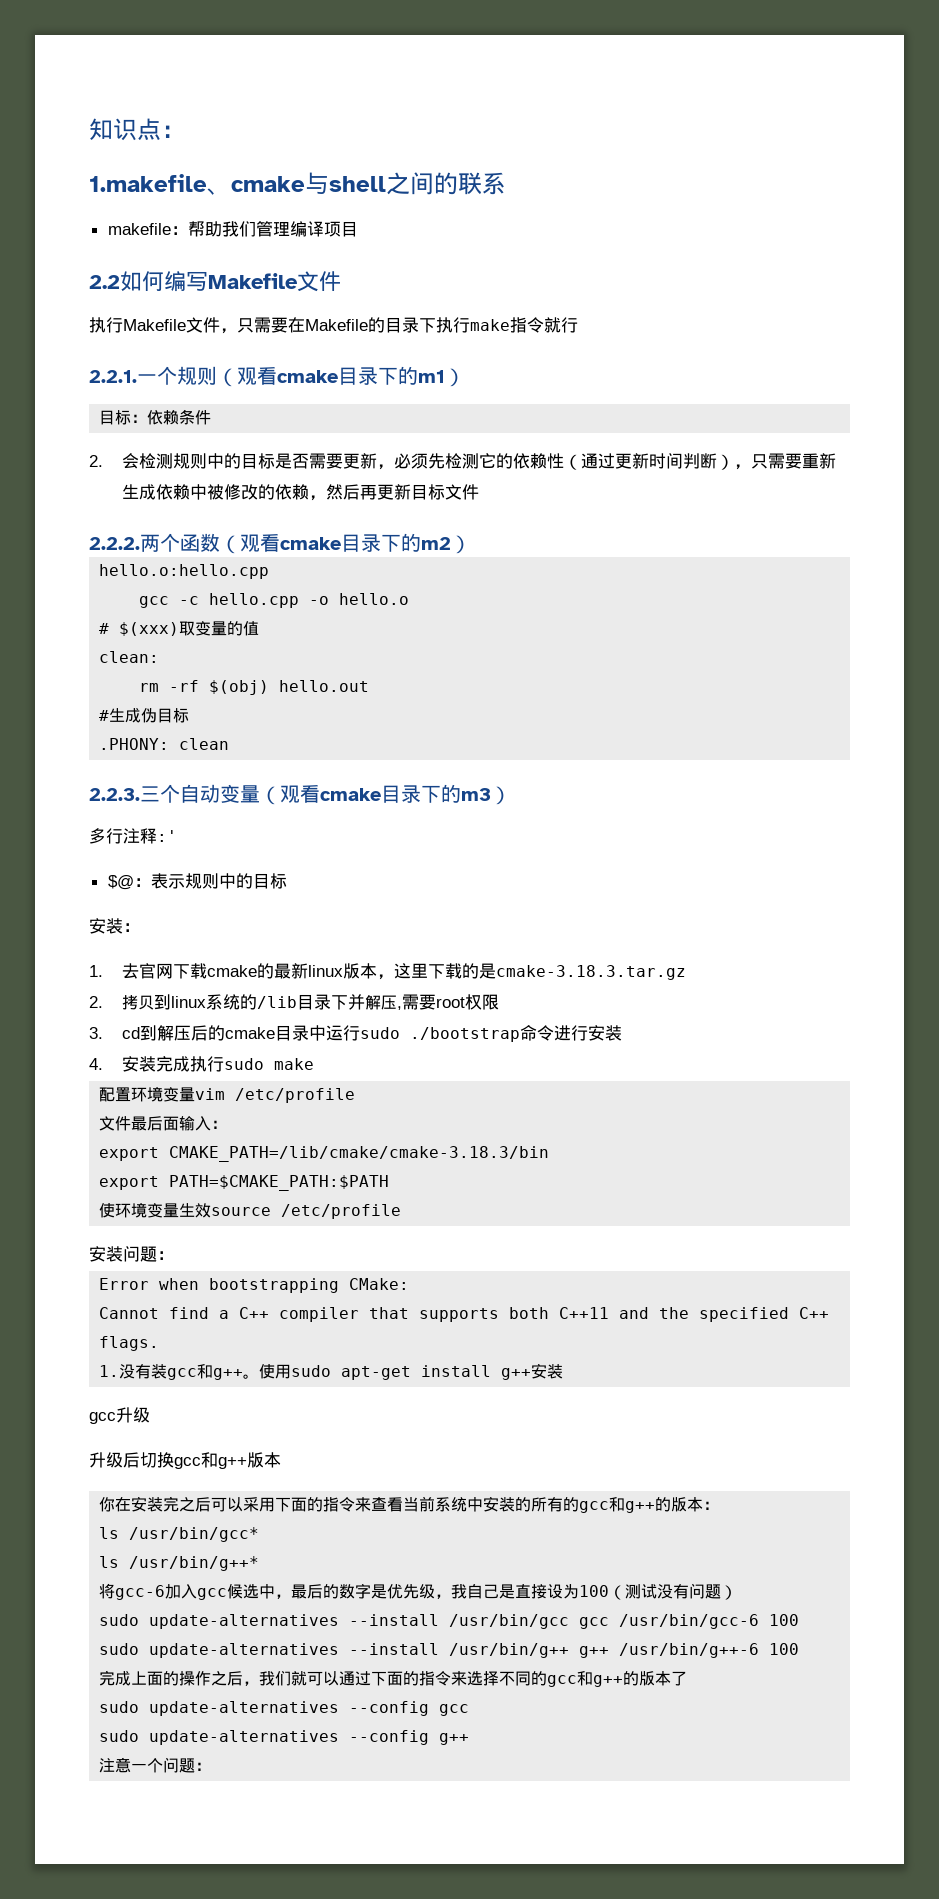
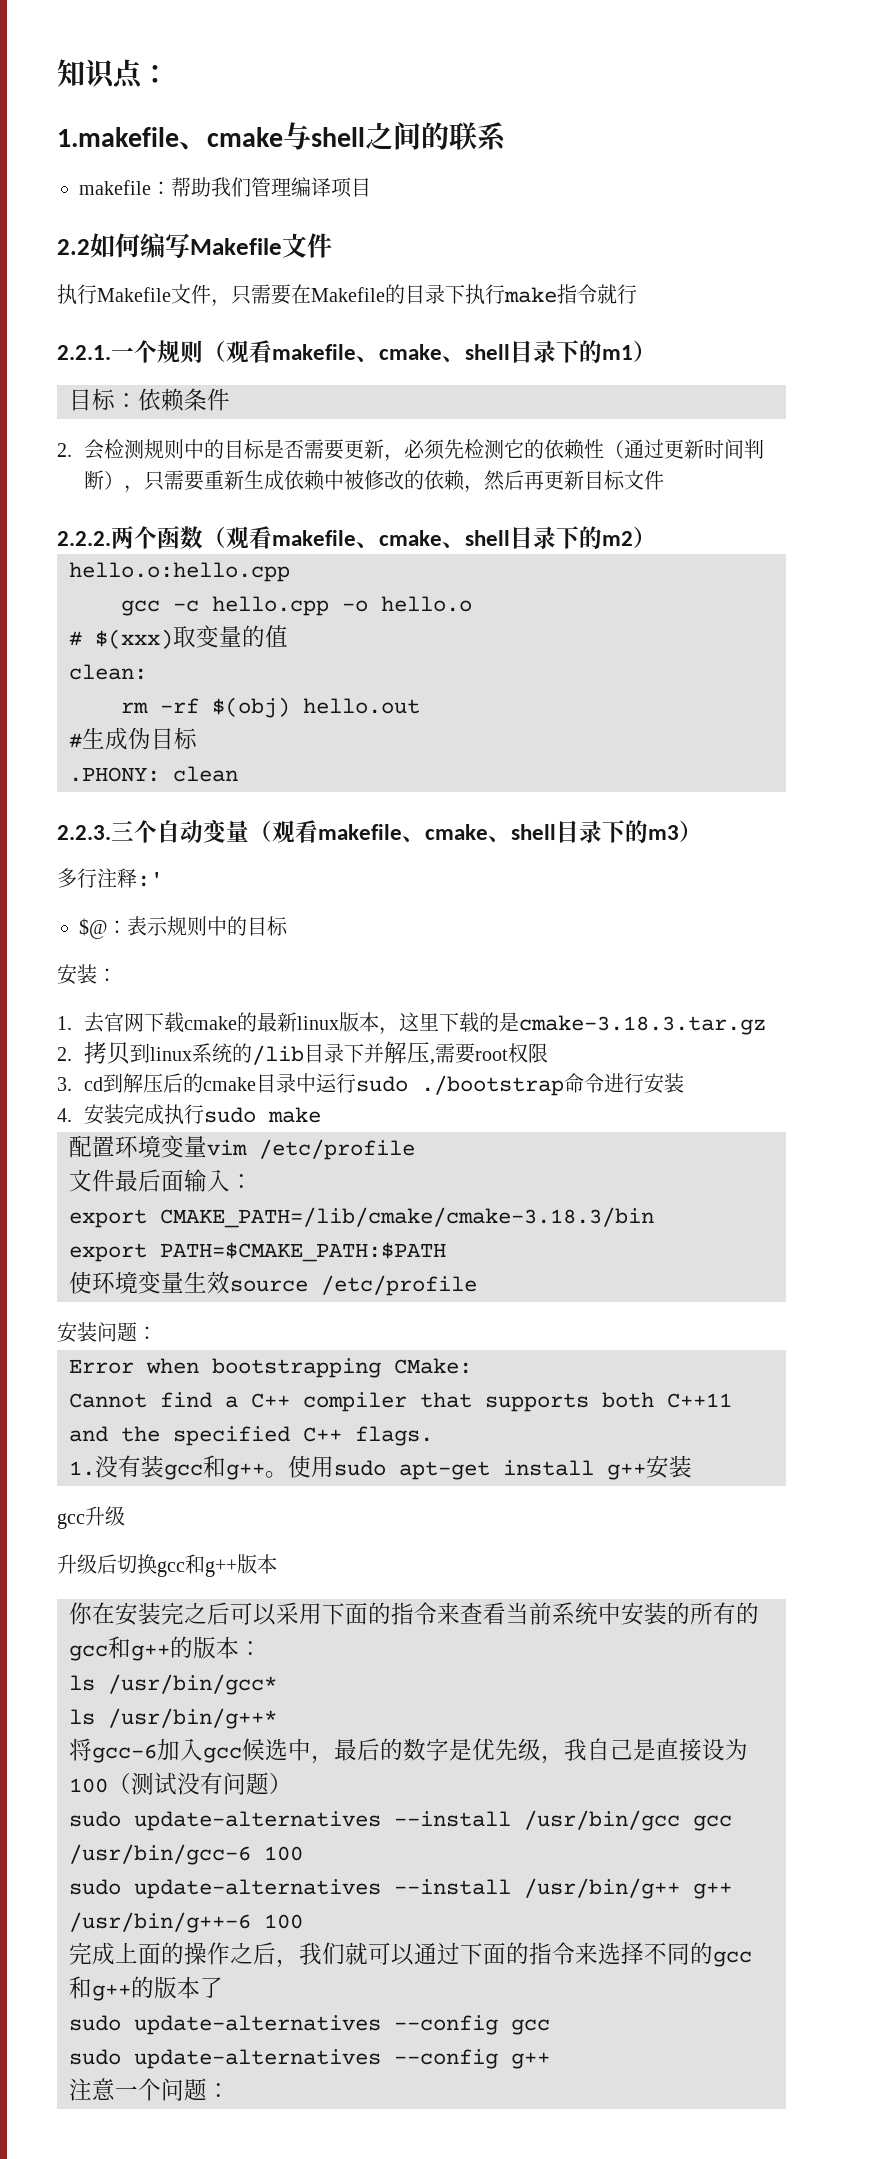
[277,370,338,383] cmake -> [272,344,510,362] makefile、cmake、shell
[280,537,341,550] cmake -> [272,530,510,548] makefile、cmake、shell
[320,788,381,801] cmake -> [318,824,556,842] makefile、cmake、shell

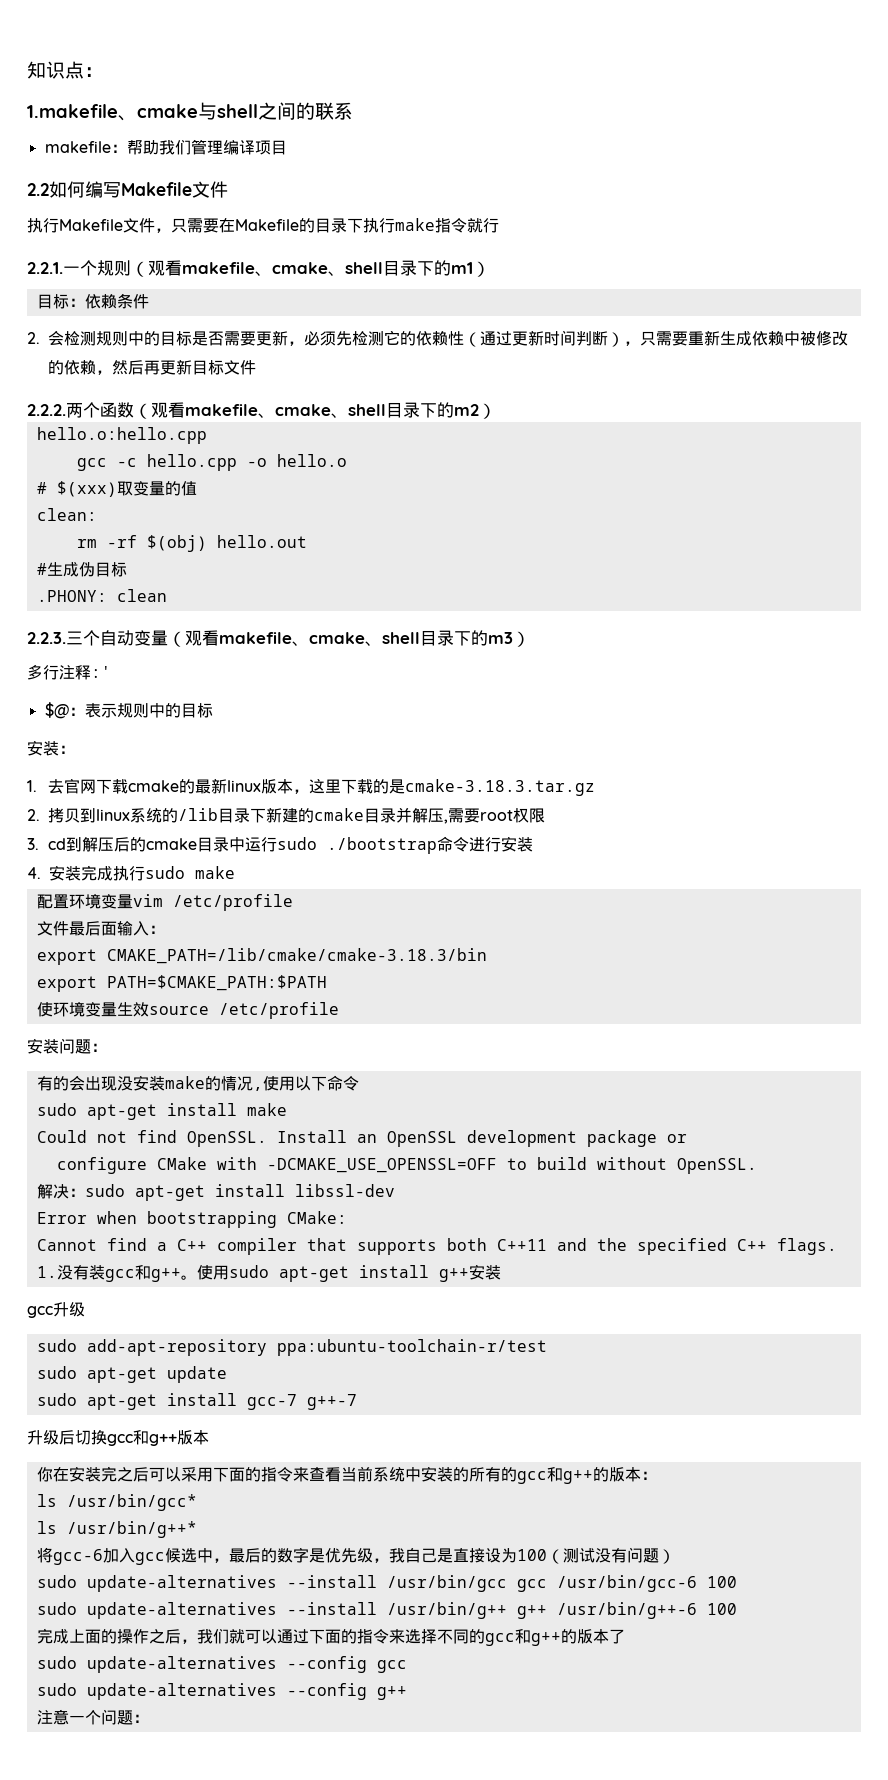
(364, 1053) none -> [266,807,397,823] 新建的cmake目录
(157, 1333) none -> [36,1075,359,1091] [36,1103,287,1120] [36,1130,687,1147] [56,1157,757,1174] [36,1184,395,1201] // 有的会出现没安装make的情况,使用以下命令 // sudo apt-get install make // Could not find OpenSSL. Install an OpenSSL development package or // configure CMake with -DCMAKE_USE_OPENSSL=OFF to build without OpenSSL. // 解决：sudo apt-get install libssl-dev
(125, 1516) none -> [36,1339,547,1356] [36,1366,227,1383] [36,1393,357,1410] // sudo add-apt-repository ppa:ubuntu-toolchain-r/test // sudo apt-get update // sudo apt-get install gcc-7 g++-7

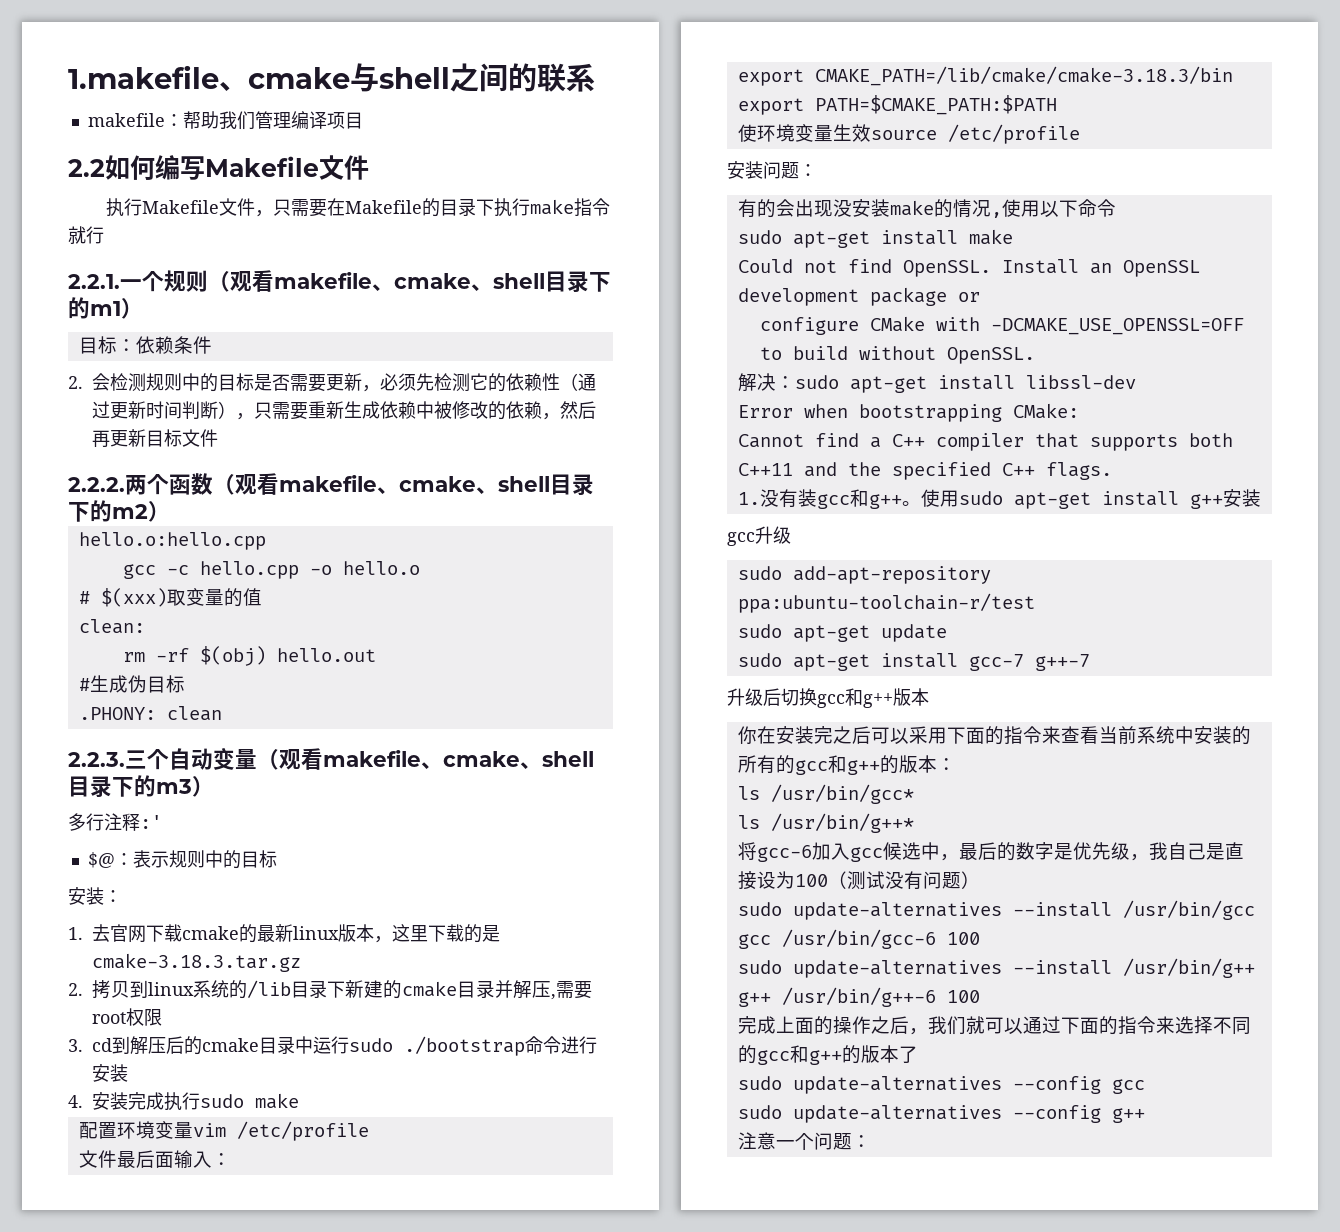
[27,61,103,79] 知识点： // -> (68, 77) none

